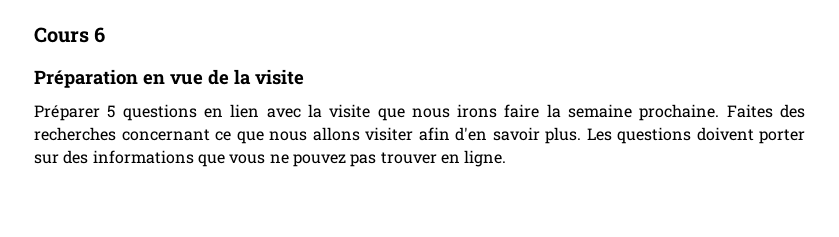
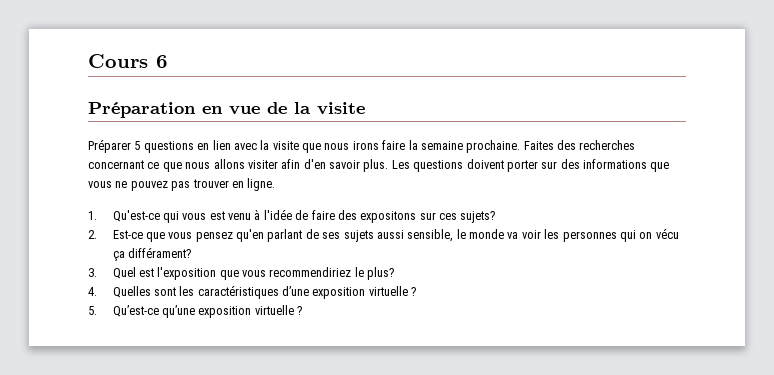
(507, 158) none -> [88,209,496,223] [88,228,679,242] [112,247,191,261] [88,267,395,280] [88,285,417,299] [88,305,303,318] // 1. Qu'est-ce qui vous est venu à l'idée de faire des expositons sur ces sujets? // 2. Est-ce que vous pensez qu'en parlant de ses sujets aussi sensible, le monde va voir les personnes qui on vécu ça différament? // 3. Quel est l'exposition que vous recommendiriez le plus? // 4. Quelles sont les caractéristiques d’une exposition virtuelle ? // 5. Qu’est-ce qu’une exposition virtuelle ?

